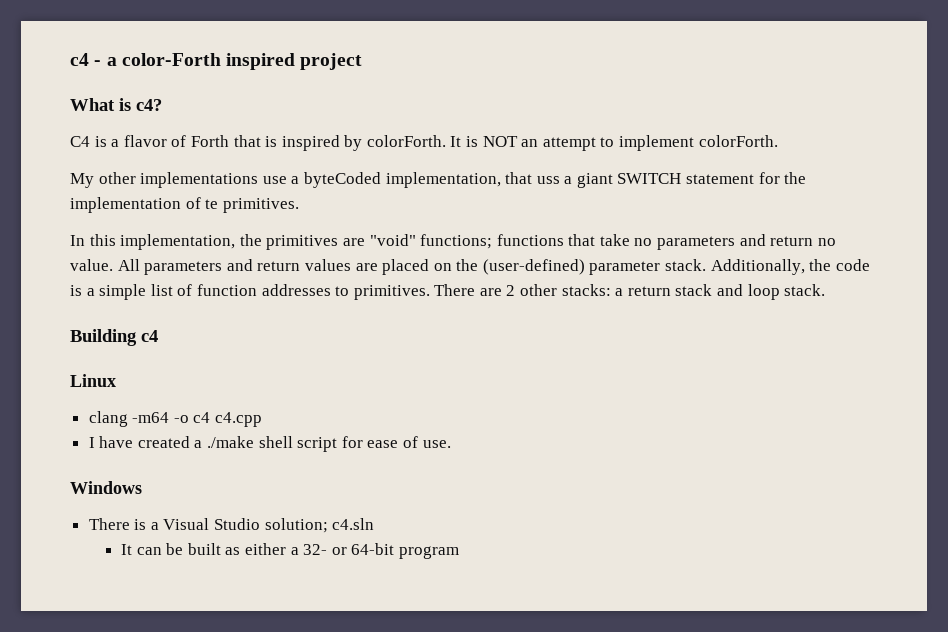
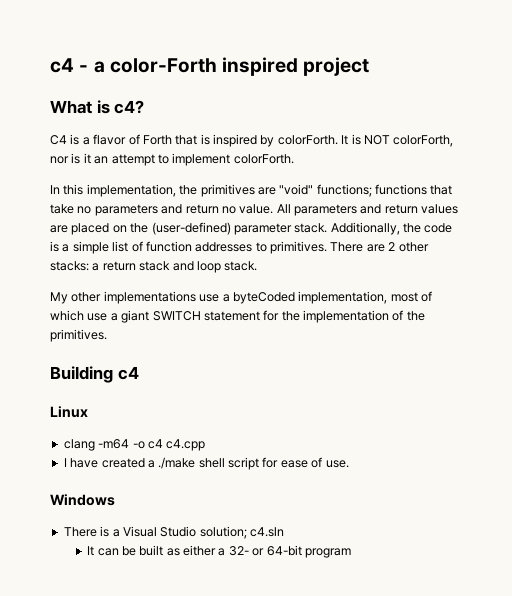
(518, 141) none -> [393,135,454,147] [50,153,91,164] colorForth, nor is it
[70,172,807,188] [70,197,299,213] // My other implementations use a byteCoded implementation, that uss a giant SWITCH statement for the implementation of te primitives. -> (294, 159) none
(826, 290) none -> [50,291,432,304] [50,310,425,323] [50,329,107,342] // My other implementations use a byteCoded implementation, most of which use a giant SWITCH statement for the implementation of the primitives.

